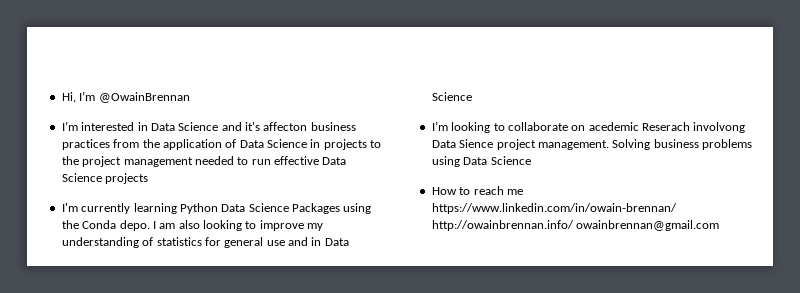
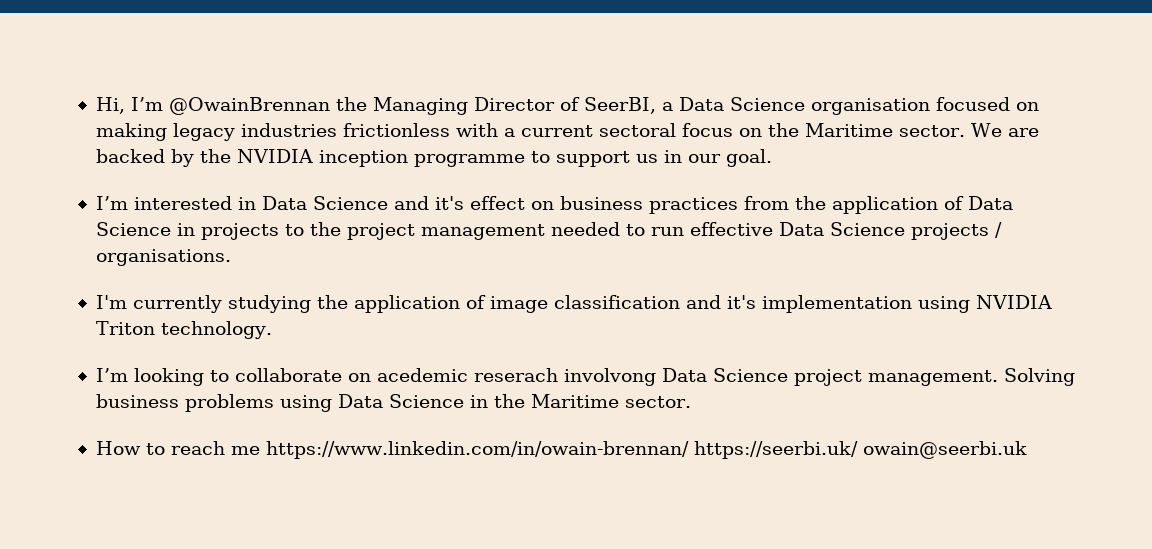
(190, 97) none -> [335,97,1039,115] [95,123,1039,141] [95,149,772,167] the Managing Director of SeerBI, a Data Science organisation focused on making legacy industries frictionless with a current sectoral focus on the Maritime sector. We are backed by the NVIDIA inception programme to support us in our goal.
[263,122,308,131] affecton -> [469,196,554,210] effect on
(149, 178) none -> [994,222,1002,238] [95,249,231,266] / organisations.
[133,203,372,214] [61,220,324,231] [61,237,349,248] [431,92,472,101] learning Python Data Science Packages using the Conda depo. I am also looking to improve my understanding of statistics for general use and in Data Science -> [227,295,1052,313] [95,321,272,339] studying the application of image classification and it's implementation using NVIDIA Triton technology.
[642,122,690,131] Reserach -> [473,368,558,382] reserach
[459,139,494,148] Sience -> [712,368,788,382] Science
(531, 160) none -> [469,394,691,408] in the Maritime sector.
[431,220,720,231] http://owainbrennan.info/ owainbrennan@gmail.com -> [693,441,1027,459] https://seerbi.uk/ owain@seerbi.uk

